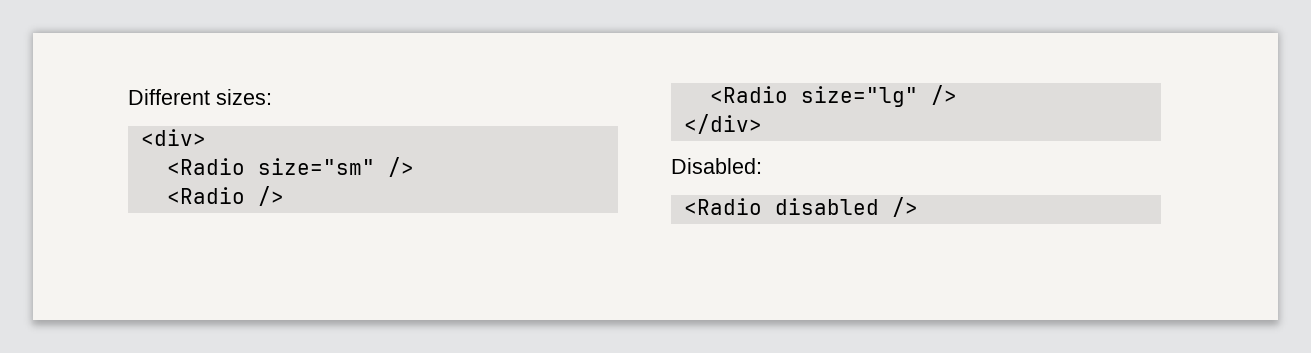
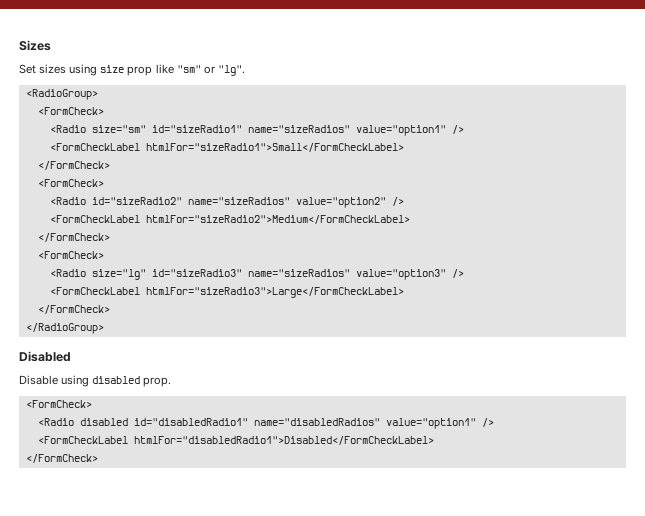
[128,89,272,105] [140,129,206,146] [166,157,414,177] [166,186,284,206] [709,85,957,107] [683,114,762,134] [671,158,762,174] [683,197,918,217] Different sizes: // <div> // <Radio size="sm" /> // <Radio /> // <Radio size="lg" /> // </div> // Disabled: // <Radio disabled /> -> [19,40,51,51] [19,64,245,76] [25,89,98,100] [37,107,104,115] [49,125,464,136] [49,143,404,152] [37,161,110,170] [37,179,104,187] [49,197,404,208] [49,215,410,224] [37,233,110,242] [37,251,104,259] [49,269,464,280] [49,287,404,298] [37,305,110,314] [25,323,104,334] [19,351,71,362] [19,375,172,387] [25,400,92,408] [37,418,494,429] [37,436,434,445] [25,454,98,463] Sizes // Set sizes using size prop like "sm" or "lg". // <RadioGroup> // <FormCheck> // <Radio size="sm" id="sizeRadio1" name="sizeRadios" value="option1" /> // <FormCheckLabel htmlFor="sizeRadio1">Small</FormCheckLabel> // </FormCheck> // <FormCheck> // <Radio id="sizeRadio2" name="sizeRadios" value="option2" /> // <FormCheckLabel htmlFor="sizeRadio2">Medium</FormCheckLabel> // </FormCheck> // <FormCheck> // <Radio size="lg" id="sizeRadio3" name="sizeRadios" value="option3" /> // <FormCheckLabel htmlFor="sizeRadio3">Large</FormCheckLabel> // </FormCheck> // </RadioGroup> // Disabled // Disable using disabled prop. // <FormCheck> // <Radio disabled id="disabledRadio1" name="disabledRadios" value="option1" /> // <FormCheckLabel htmlFor="disabledRadio1">Disabled</FormCheckLabel> // </FormCheck>

